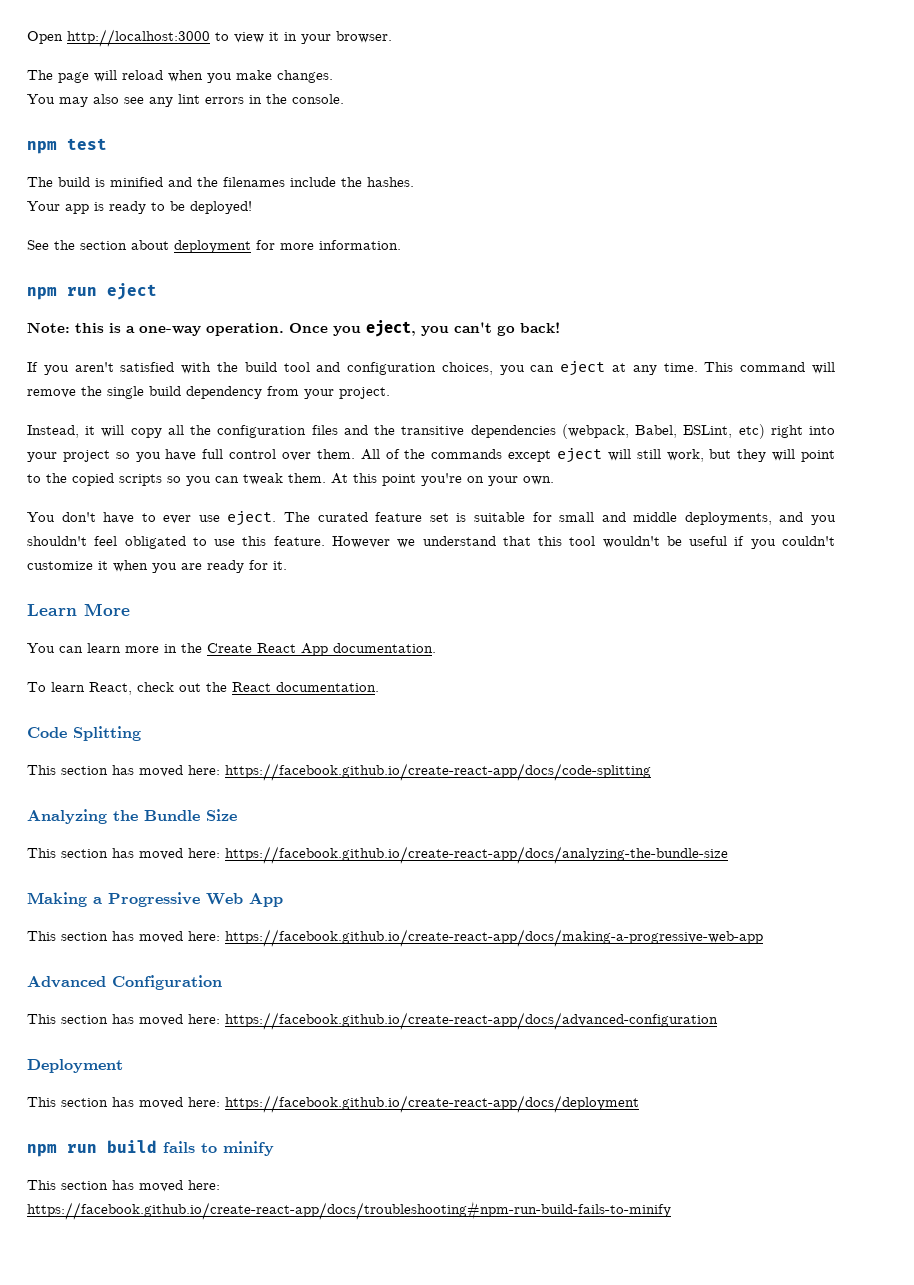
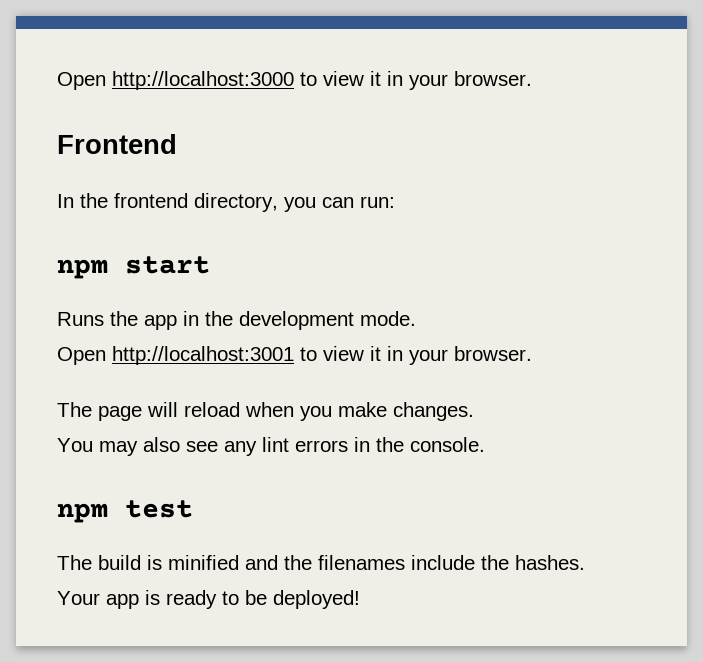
(392, 37) none -> [57,134,177,154] [57,193,395,212] [57,256,210,279] [57,311,416,330] [57,346,532,365] // Frontend // In the frontend directory, you can run: // npm start // Runs the app in the development mode. // Open http://localhost:3001 to view it in your browser.
[27,240,401,253] [27,283,157,300] [27,320,560,337] [27,361,835,376] [27,386,390,399] [27,424,836,439] [27,448,836,463] [27,473,554,486] [27,511,836,526] [27,536,836,549] [27,560,287,573] [27,603,130,616] [27,643,436,656] [27,682,379,695] [27,726,141,741] [27,763,651,781] [27,809,237,824] [27,846,728,864] [27,892,283,907] [27,929,763,947] [27,975,222,990] [27,1012,718,1030] [27,1059,123,1073] [27,1095,639,1113] [27,1140,274,1157] [27,1180,220,1192] [27,1201,671,1220] // See the section about deployment for more information. // npm run eject // Note: this is a one-way operation. Once you eject, you can't go back! // If you aren't satisfied with the build tool and configuration choices, you can eject at any time. This command will remove the single build dependency from your project. // Instead, it will copy all the configuration files and the transitive dependencies (webpack, Babel, ESLint, etc) right into your project so you have full control over them. All of the commands except eject will still work, but they will point to the copied scripts so you can tweak them. At this point you're on your own. // You don't have to ever use eject. The curated feature set is suitable for small and middle deployments, and you shouldn't feel obligated to use this feature. However we understand that this tool wouldn't be useful if you couldn't customize it when you are ready for it. // Learn More // You can learn more in the Create React App documentation. // To learn React, check out the React documentation. // Code Splitting // This section has moved here: https://facebook.github.io/create-react-app/docs/code-splitting // Analyzing the Bundle Size // This section has moved here: https://facebook.github.io/create-react-app/docs/analyzing-the-bundle-size // Making a Progressive Web App // This section has moved here: https://facebook.github.io/create-react-app/docs/making-a-progressive-web-app // Advanced Configuration // This section has moved here: https://facebook.github.io/create-react-app/docs/advanced-configuration // Deployment // This section has moved here: https://facebook.github.io/create-react-app/docs/deployment // npm run build fails to minify // This section has moved here: https://facebook.github.io/create-react-app/docs/troubleshooting#npm-run-build-fails-to-minify -> (360, 599) none

